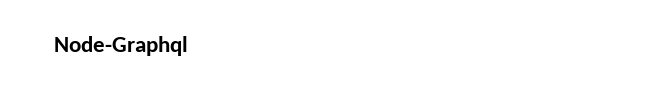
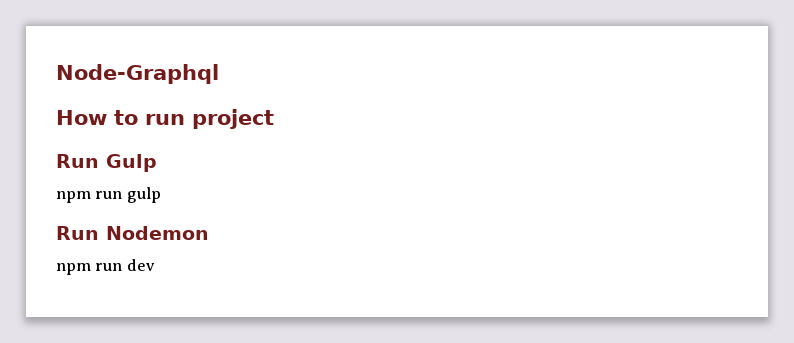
(188, 46) none -> [56,109,274,129] [56,154,157,172] [56,187,161,203] [56,226,209,240] [56,259,155,275] // How to run project // Run Gulp // npm run gulp // Run Nodemon // npm run dev

